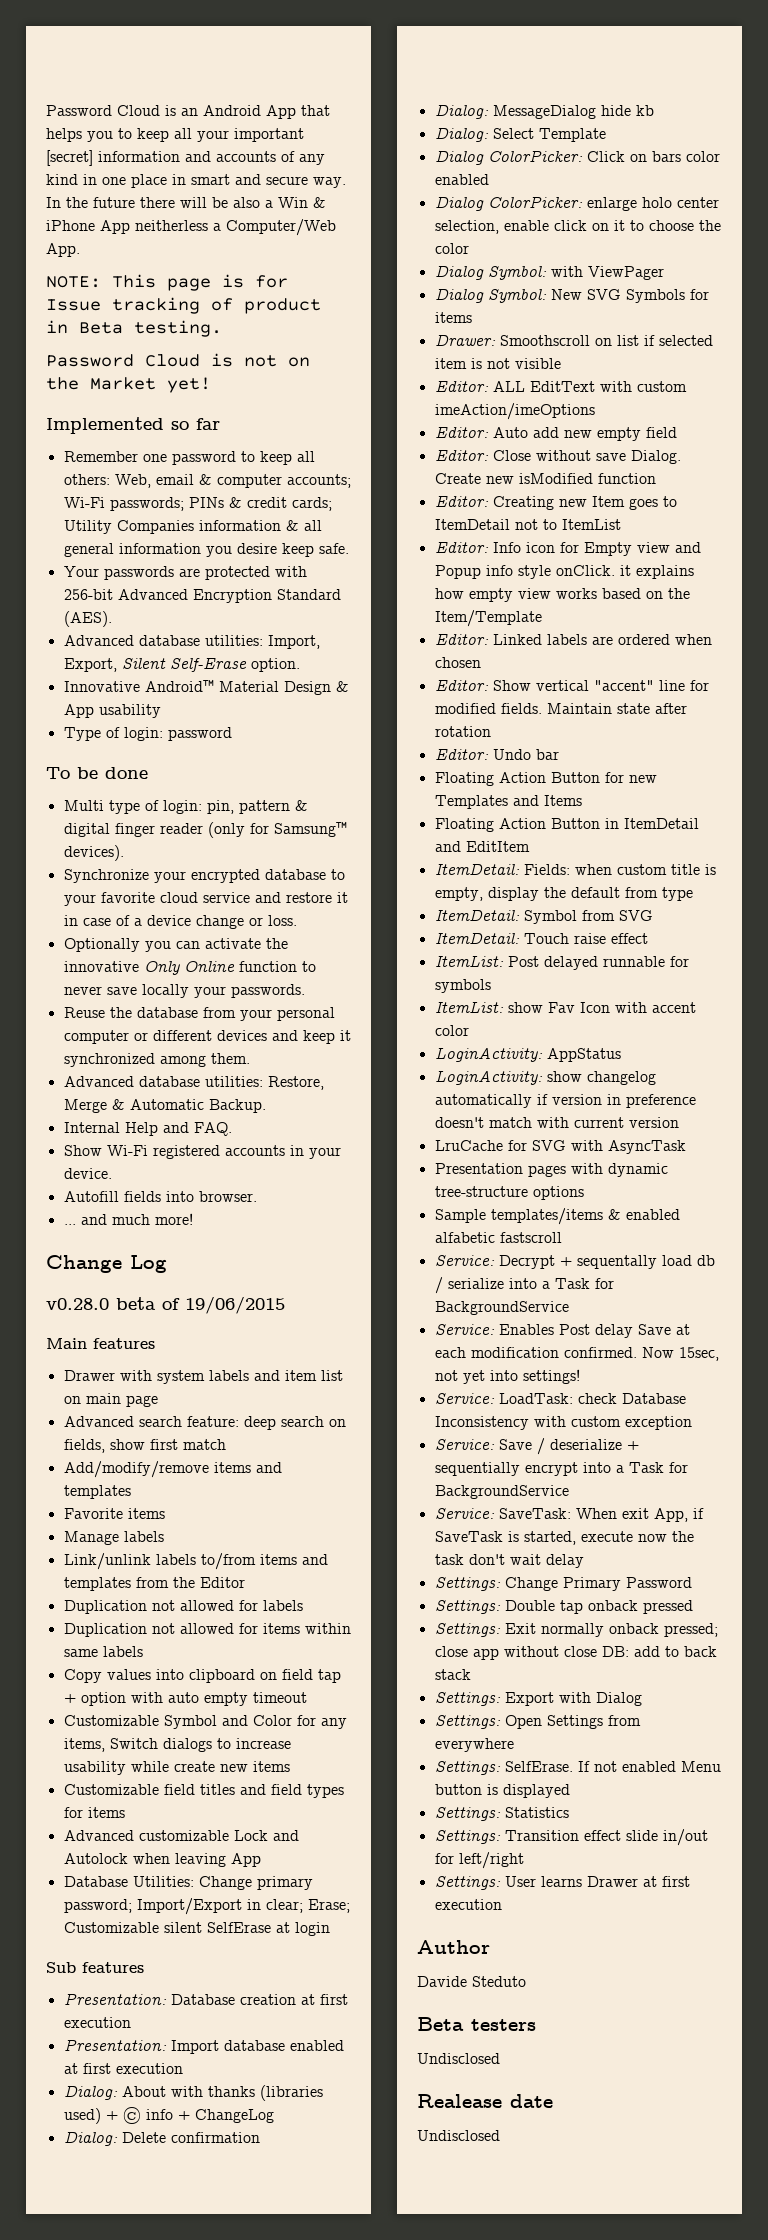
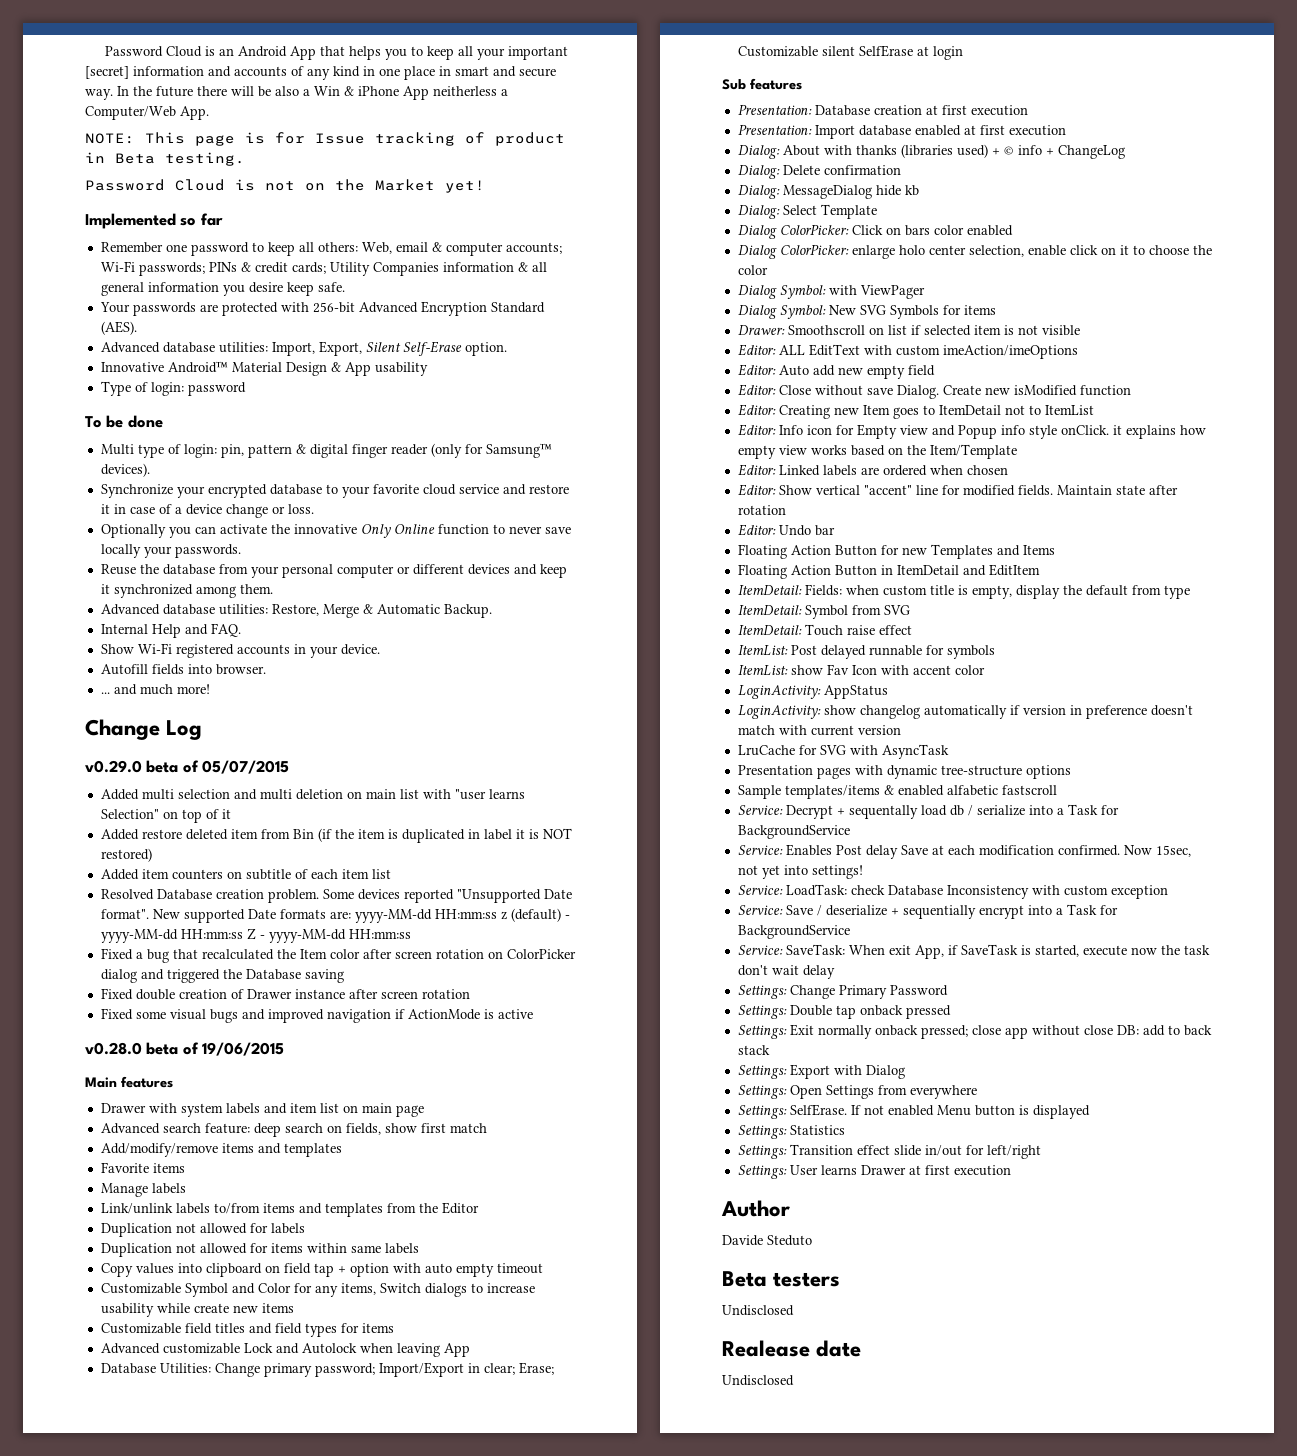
(167, 1264) none -> [85,760,290,774] [100,789,525,800] [100,809,231,823] [100,828,572,843] [100,848,152,862] [100,869,391,880] [100,889,572,903] [100,908,570,923] [100,928,411,943] [100,948,576,963] [100,969,344,983] [100,988,470,1000] [100,1008,533,1023] // v0.29.0 beta of 05/07/2015 // Added multi selection and multi deletion on main list with "user learns Selection" on top of it // Added restore deleted item from Bin (if the item is duplicated in label it is NOT restored) // Added item counters on subtitle of each item list // Resolved Database creation problem. Some devices reported "Unsupported Date format". New supported Date formats are: yyyy-MM-dd HH:mm:ss z (default) - yyyy-MM-dd HH:mm:ss Z - yyyy-MM-dd HH:mm:ss // Fixed a bug that recalculated the Item color after screen rotation on ColorPicker dialog and triggered the Database saving // Fixed double creation of Drawer instance after screen rotation // Fixed some visual bugs and improved navigation if ActionMode is active

